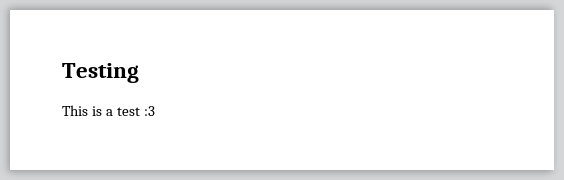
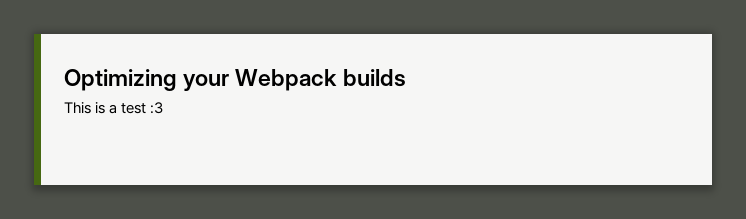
[62,63,139,83] Testing -> [64,69,406,91] Optimizing your Webpack builds

